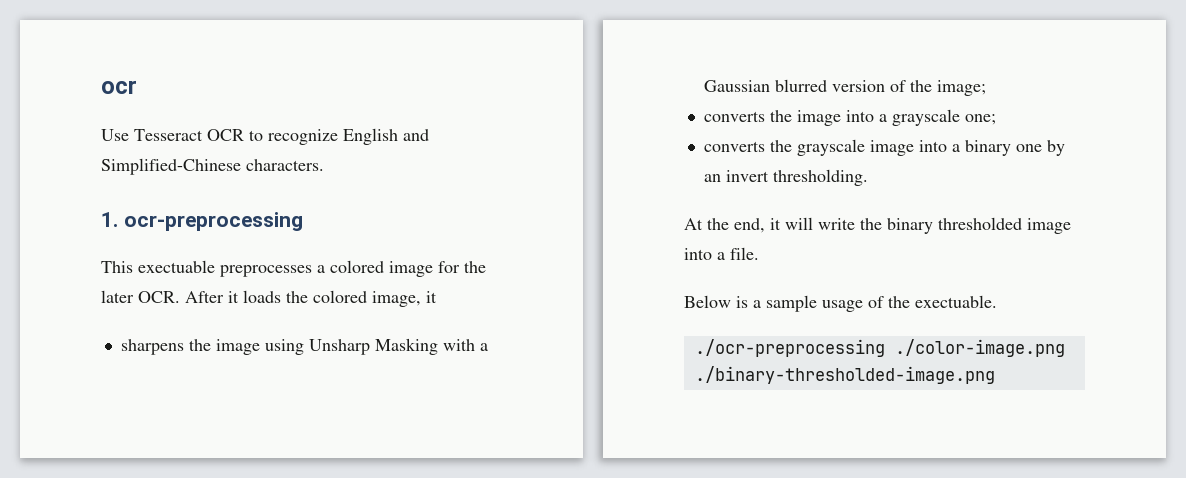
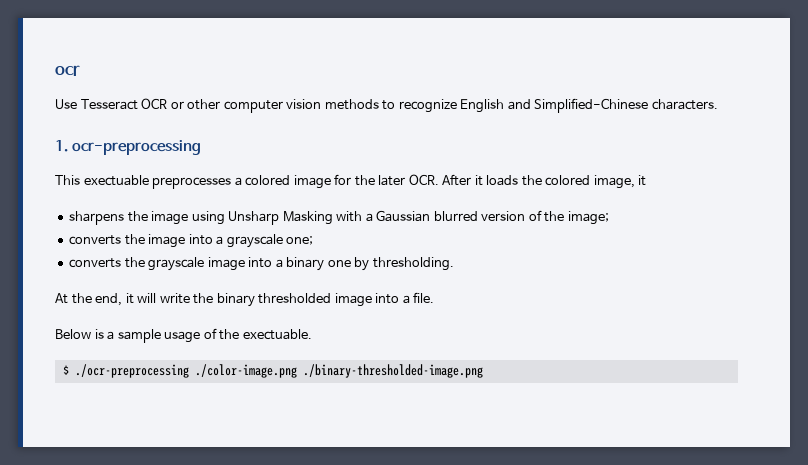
(244, 135) none -> [170,99,379,113] or other computer vision methods
[703,170,769,182] an invert -> (370, 264) none
(997, 301) none -> [62,365,69,375] $

